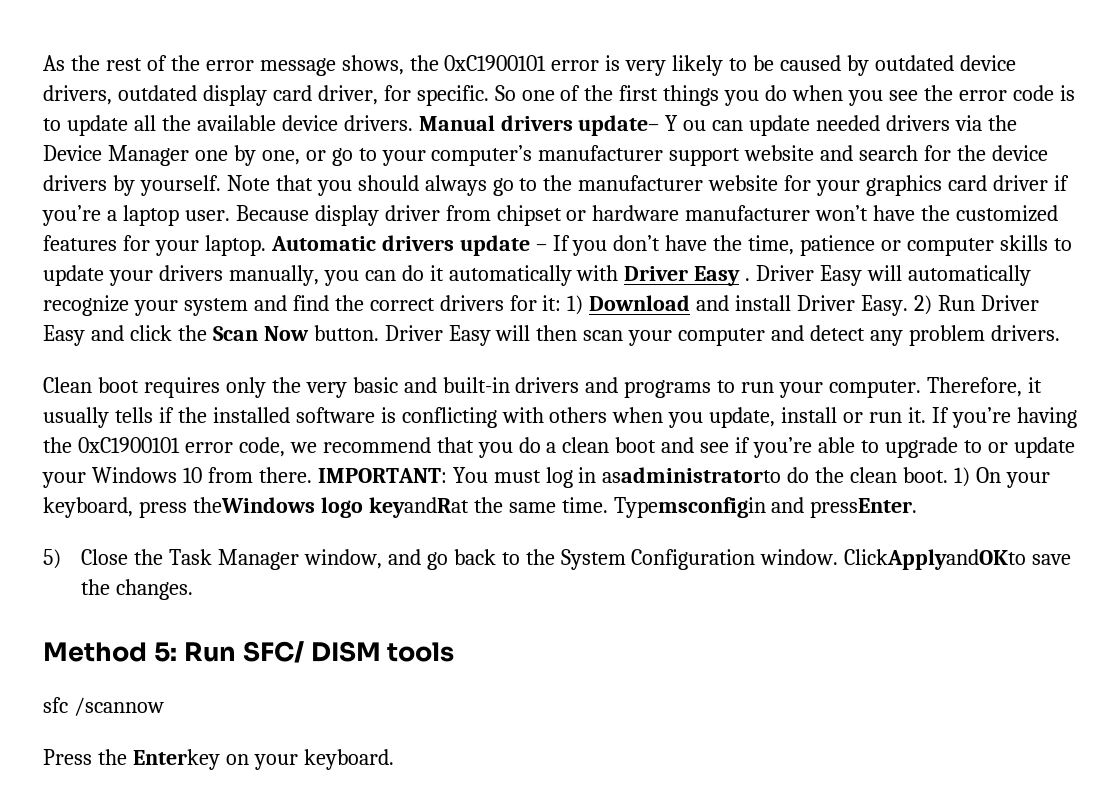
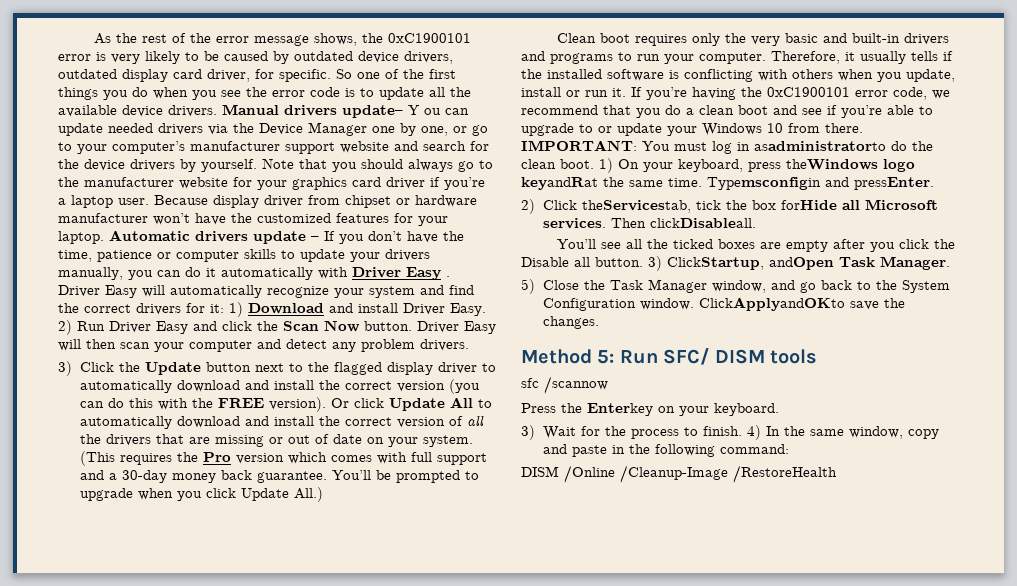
(1060, 333) none -> [58,361,496,376] [79,379,480,394] [79,397,492,412] [79,415,484,429] [79,434,473,447] [79,451,487,466] [79,470,479,483] [79,487,323,502] // 3) Click the Update button next to the flagged display driver to automatically download and install the correct version (you can do this with the FREE version). Or click Update All to automatically download and install the correct version of all the drivers that are missing or out of date on your system. (This requires the Pro version which comes with full support and a 30-day money back guarantee. You’ll be prompted to upgrade when you click Update All.)
(918, 508) none -> [521,199,938,214] [542,218,756,229] [556,239,955,252] [521,256,950,271] // 2) Click theServicestab, tick the box forHide all Microsoft services. Then clickDisableall. // You’ll see all the ticked boxes are empty after you click the Disable all button. 3) ClickStartup, andOpen Task Manager.
(394, 759) none -> [521,425,939,440] [542,444,789,457] [521,465,837,483] // 3) Wait for the process to finish. 4) In the same window, copy and paste in the following command: // DISM /Online /Cleanup-Image /RestoreHealth

